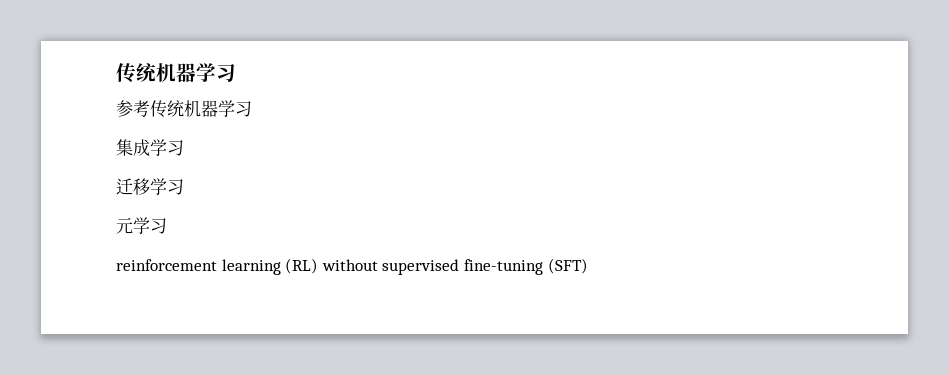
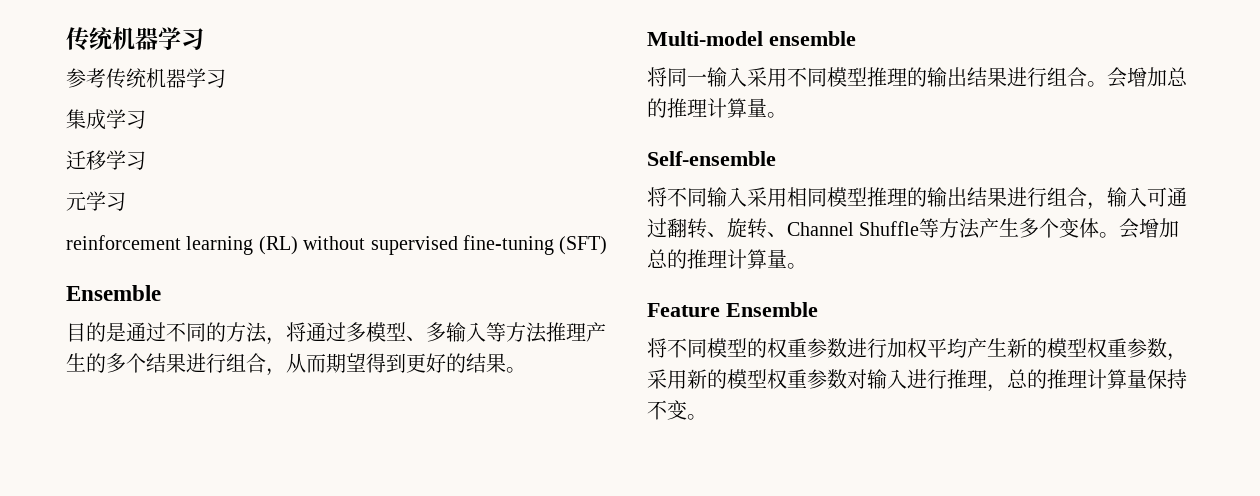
(588, 266) none -> [66,285,161,301] [66,322,606,345] [66,353,526,376] [647,31,856,46] [647,67,1188,88] [647,98,787,118] [647,151,776,166] [647,187,1187,210] [647,218,1180,239] [647,249,807,269] [647,302,818,317] [647,338,1187,361] [647,369,1187,392] [647,400,707,420] // Ensemble // 目的是通过不同的方法，将通过多模型、多输入等方法推理产生的多个结果进行组合，从而期望得到更好的结果。 // Multi-model ensemble // 将同一输入采用不同模型推理的输出结果进行组合。会增加总的推理计算量。 // Self-ensemble // 将不同输入采用相同模型推理的输出结果进行组合，输入可通过翻转、旋转、Channel Shuffle等方法产生多个变体。会增加总的推理计算量。 // Feature Ensemble // 将不同模型的权重参数进行加权平均产生新的模型权重参数，采用新的模型权重参数对输入进行推理，总的推理计算量保持不变。

